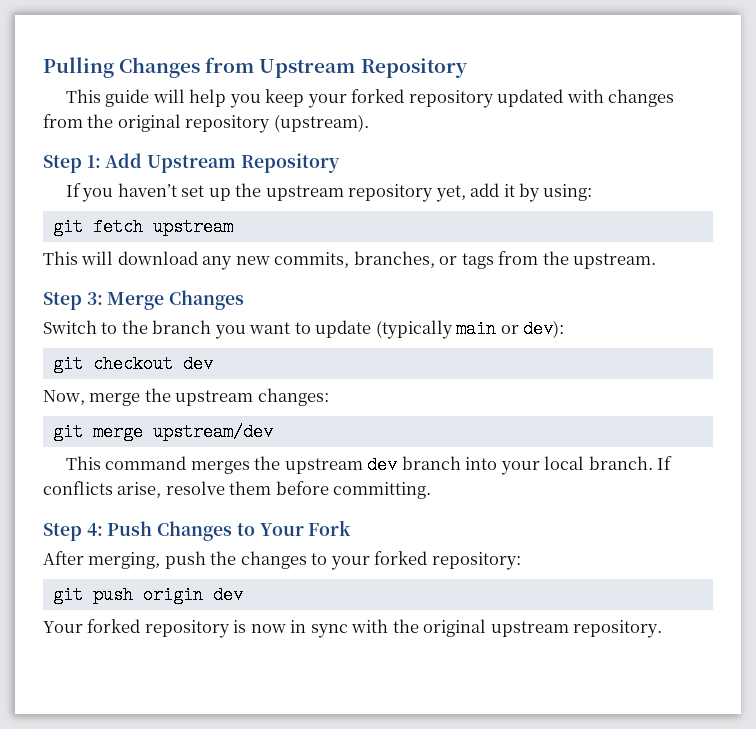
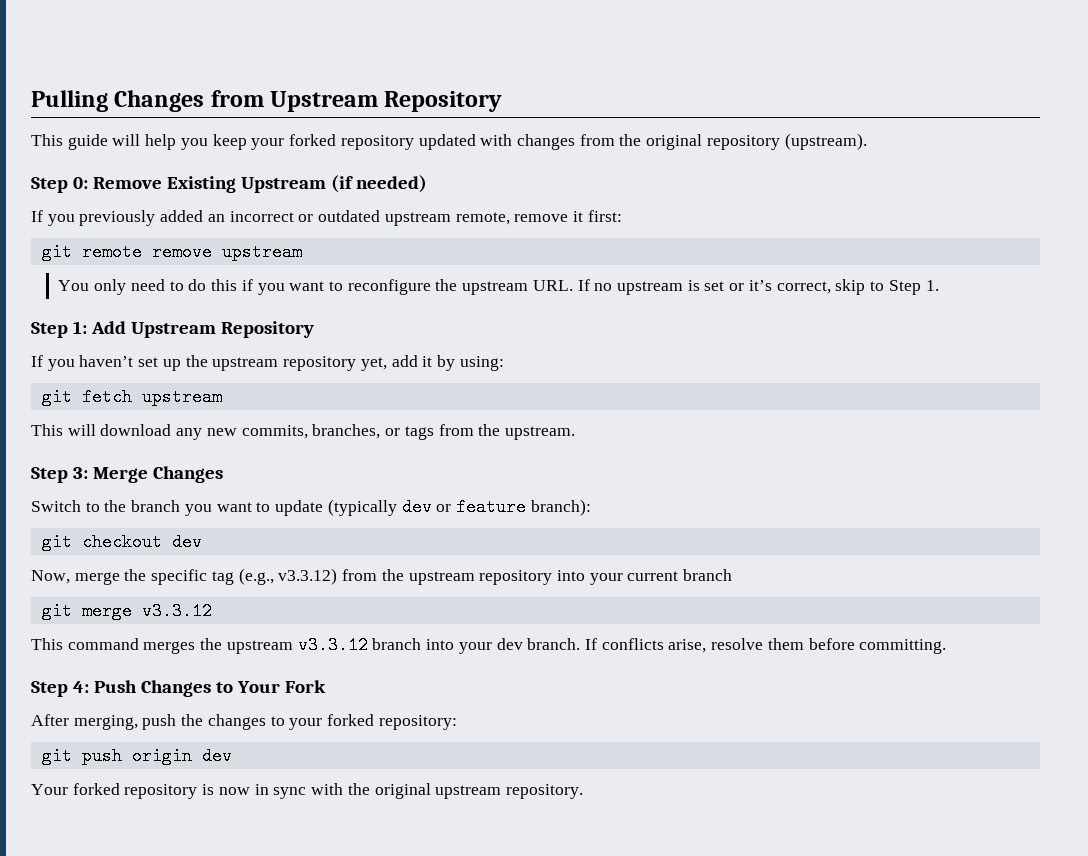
(369, 123) none -> [31,175,427,193] [31,210,622,226] [41,243,302,261] [58,279,939,295] // Step 0: Remove Existing Upstream (if needed) // If you previously added an incorrect or outdated upstream remote, remove it first: // git remote remove upstream // You only need to do this if you want to reconfigure the upstream URL. If no upstream is set or it’s correct, skip to Step 1.
[456,320,565,338] main or dev): -> [401,498,591,516] dev or feature branch):
[175,388,329,406] upstream changes: -> [151,568,733,585] specific tag (e.g., v3.3.12) from the upstream repository into your current branch
[152,423,273,441] upstream/dev -> [141,602,212,620] v3.3.12
[367,456,398,474] dev -> [297,636,368,654] v3.3.12
[544,456,585,470] local -> [496,638,523,650] dev

